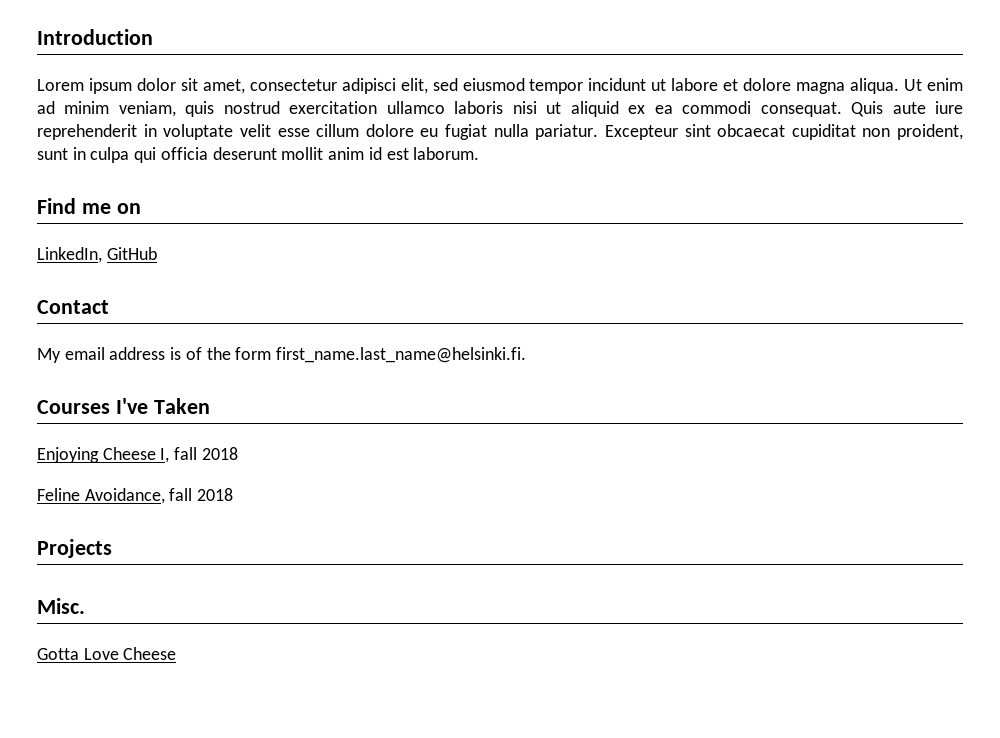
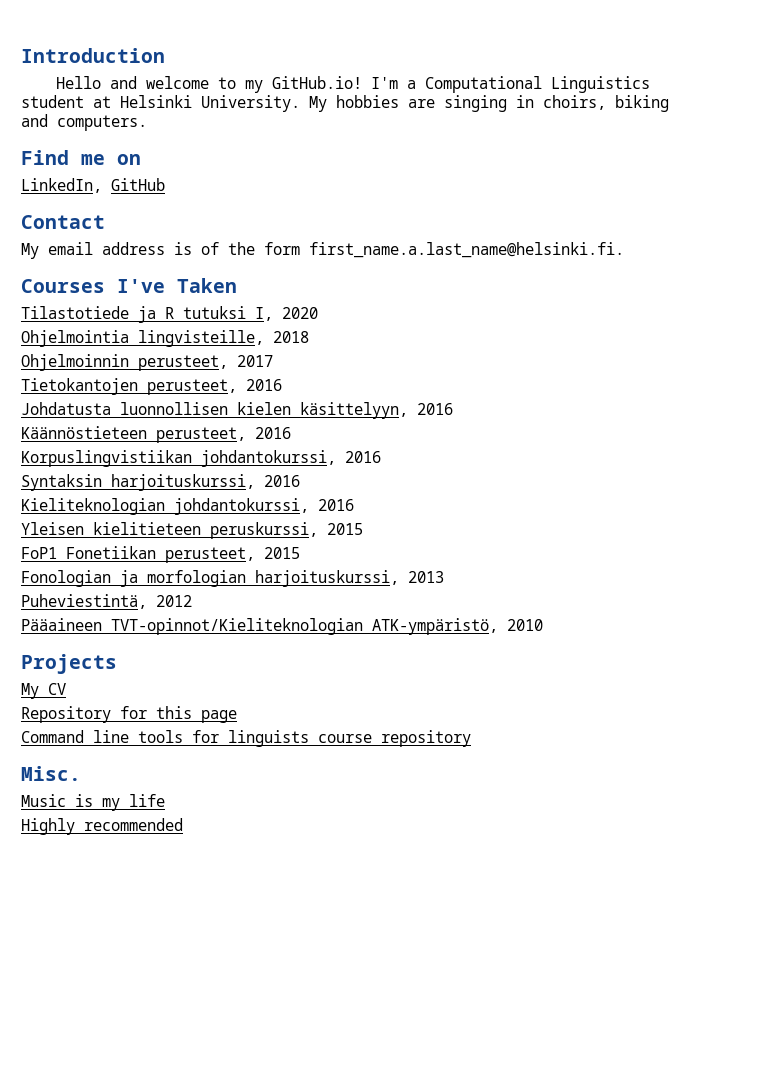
[37,78,963,94] [37,101,964,117] [37,124,963,140] [37,147,480,163] Lorem ipsum dolor sit amet, consectetur adipisci elit, sed eiusmod tempor incidunt ut labore et dolore magna aliqua. Ut enim ad minim veniam, quis nostrud exercitation ullamco laboris nisi ut aliquid ex ea commodi consequat. Quis aute iure reprehenderit in voluptate velit esse cillum dolore eu fugiat nulla pariatur. Excepteur sint obcaecat cupiditat non proident, sunt in culpa qui officia deserunt mollit anim id est laborum. -> [55,76,650,93] [21,95,669,112] [21,114,147,131] Hello and welcome to my GitHub.io! I'm a Computational Linguistics student at Helsinki University. My hobbies are singing in choirs, biking and computers.
[276,347,527,363] first_name.last_name@helsinki.fi. -> [309,242,624,258] first_name.a.last_name@helsinki.fi.
[37,447,238,463] [37,488,234,504] [37,539,112,558] [37,598,85,614] [37,647,177,660] Enjoying Cheese I, fall 2018 // Feline Avoidance, fall 2018 // Projects // Misc. // Gotta Love Cheese -> [21,306,318,323] [21,330,309,347] [21,354,273,371] [21,378,282,395] [21,402,453,419] [21,426,291,443] [21,450,381,467] [21,474,300,491] [21,498,354,515] [21,522,363,539] [21,546,300,563] [21,570,444,587] [21,594,192,609] [21,618,543,635] [21,654,117,674] [21,683,66,699] [21,706,237,723] [21,730,471,747] [21,766,81,781] [21,794,165,811] [21,818,183,835] Tilastotiede ja R tutuksi I, 2020 // Ohjelmointia lingvisteille, 2018 // Ohjelmoinnin perusteet, 2017 // Tietokantojen perusteet, 2016 // Johdatusta luonnollisen kielen käsittelyyn, 2016 // Käännöstieteen perusteet, 2016 // Korpuslingvistiikan johdantokurssi, 2016 // Syntaksin harjoituskurssi, 2016 // Kieliteknologian johdantokurssi, 2016 // Yleisen kielitieteen peruskurssi, 2015 // FoP1 Fonetiikan perusteet, 2015 // Fonologian ja morfologian harjoituskurssi, 2013 // Puheviestintä, 2012 // Pääaineen TVT-opinnot/Kieliteknologian ATK-ympäristö, 2010 // Projects // My CV // Repository for this page // Command line tools for linguists course repository // Misc. // Music is my life // Highly recommended

